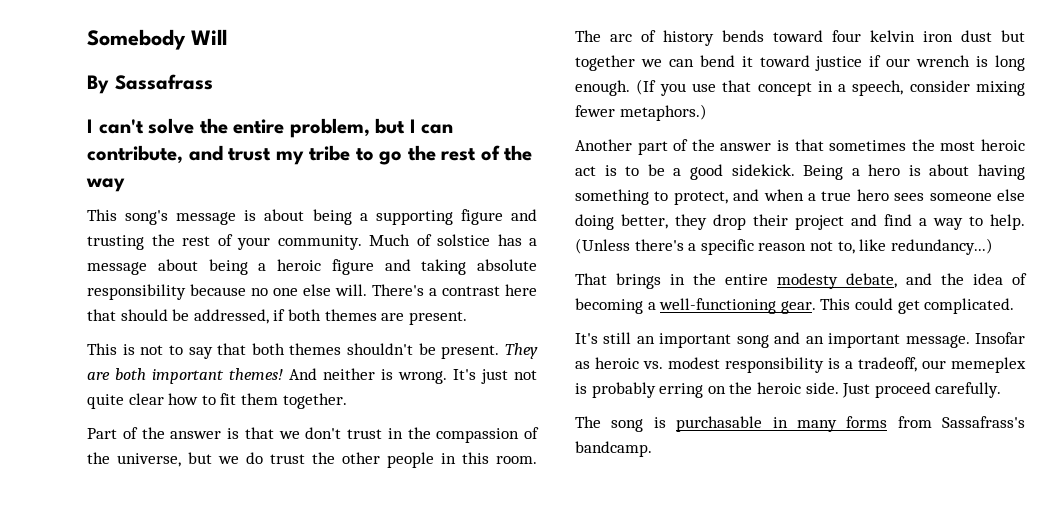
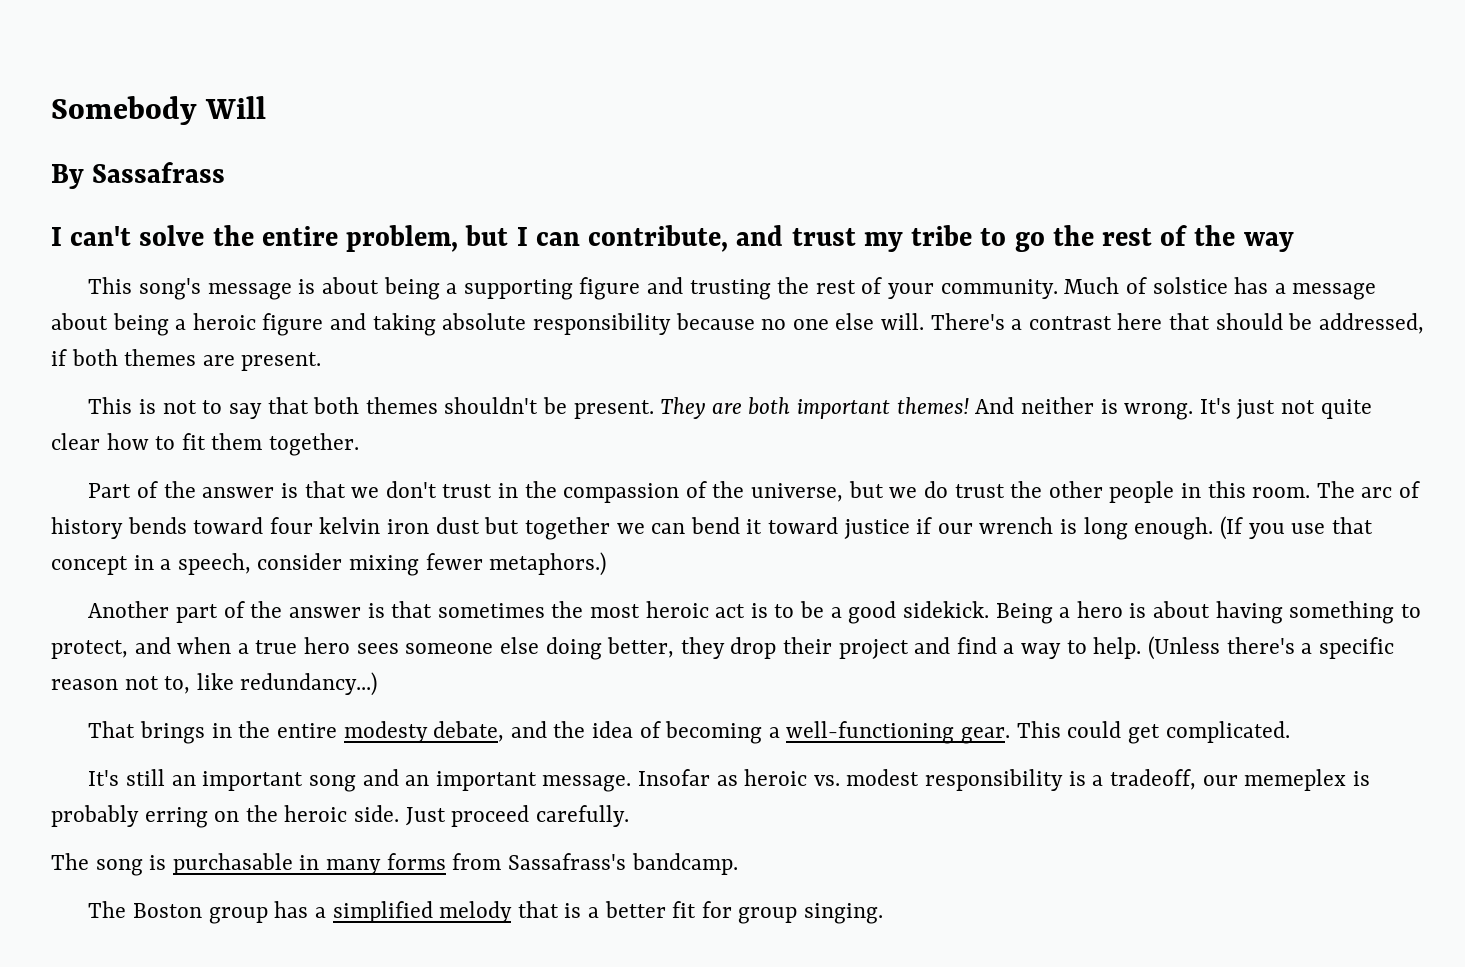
(652, 449) none -> [88,901,884,924] // The Boston group has a simplified melody that is a better fit for group singing.

